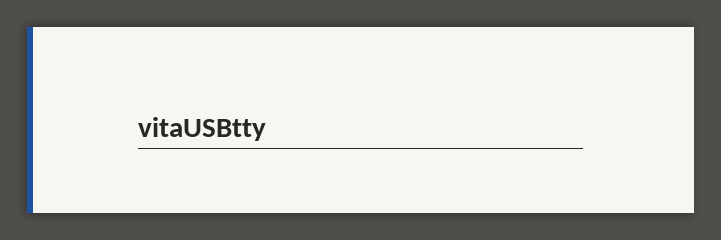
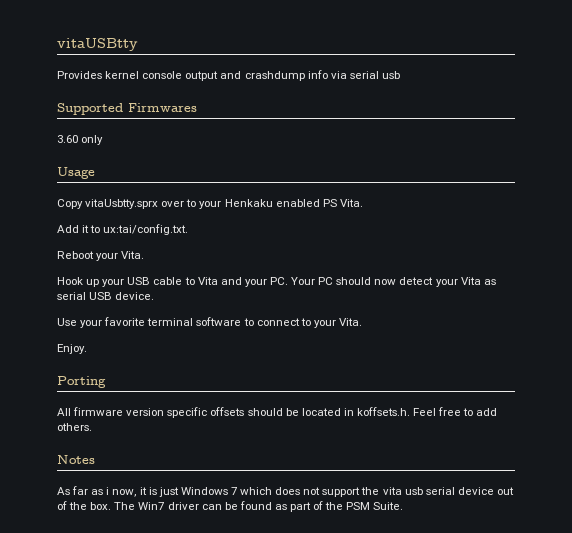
(266, 129) none -> [57,70,400,81] [57,103,197,115] [57,135,104,145] [57,167,95,179] [57,199,363,209] [57,224,189,235] [57,251,145,261] [57,277,496,287] [57,292,155,300] [57,317,362,328] [57,344,87,354] [57,376,106,388] [57,407,498,418] [57,423,92,431] [57,455,95,464] [57,486,514,497] [57,501,404,512] // Provides kernel console output and crashdump info via serial usb // Supported Firmwares // 3.60 only // Usage // Copy vitaUsbtty.sprx over to your Henkaku enabled PS Vita. // Add it to ux:tai/config.txt. // Reboot your Vita. // Hook up your USB cable to Vita and your PC. Your PC should now detect your Vita as serial USB device. // Use your favorite terminal software to connect to your Vita. // Enjoy. // Porting // All firmware version specific offsets should be located in koffsets.h. Feel free to add others. // Notes // As far as i now, it is just Windows 7 which does not support the vita usb serial device out of the box. The Win7 driver can be found as part of the PSM Suite.

